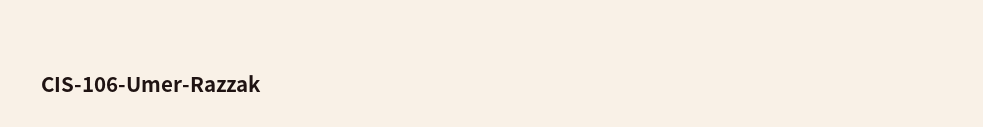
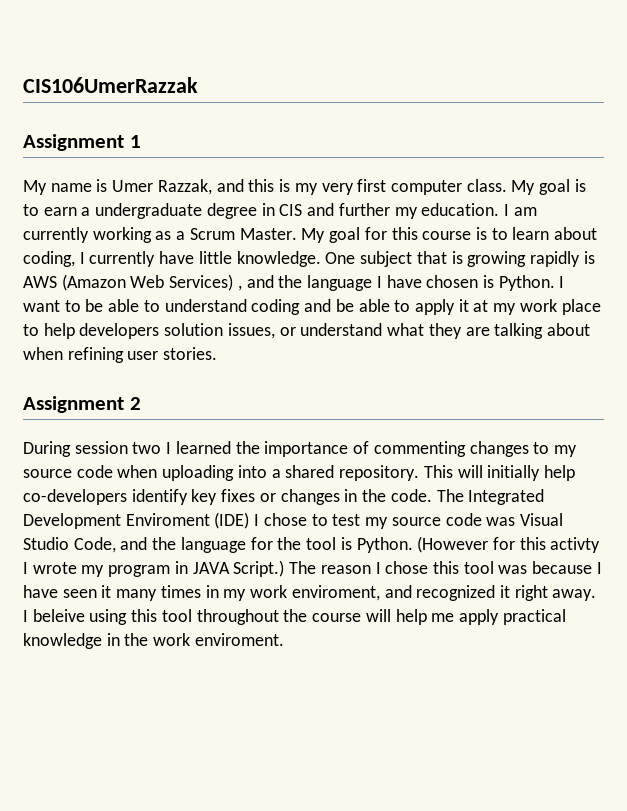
[41,75,261,92] CIS-106-Umer-Razzak -> [23,77,198,93] [23,134,141,151] [23,179,586,195] [23,203,537,219] [23,227,598,243] [23,251,595,267] [23,274,565,291] [23,299,601,315] [23,323,590,339] [23,347,218,363] [23,396,141,413] [23,441,577,457] [23,465,575,481] [23,489,545,505] [23,512,563,529] [23,536,601,553] [23,560,602,577] [23,585,597,601] [23,609,566,625] [23,633,284,649] CIS106UmerRazzak // Assignment 1 // My name is Umer Razzak, and this is my very first computer class. My goal is to earn a undergraduate degree in CIS and further my education. I am currently working as a Scrum Master. My goal for this course is to learn about coding, I currently have little knowledge. One subject that is growing rapidly is AWS (Amazon Web Services) , and the language I have chosen is Python. I want to be able to understand coding and be able to apply it at my work place to help developers solution issues, or understand what they are talking about when refining user stories. // Assignment 2 // During session two I learned the importance of commenting changes to my source code when uploading into a shared repository. This will initially help co-developers identify key fixes or changes in the code. The Integrated Development Enviroment (IDE) I chose to test my source code was Visual Studio Code, and the language for the tool is Python. (However for this activty I wrote my program in JAVA Script.) The reason I chose this tool was because I have seen it many times in my work enviroment, and recognized it right away. I beleive using this tool throughout the course will help me apply practical knowledge in the work enviroment.

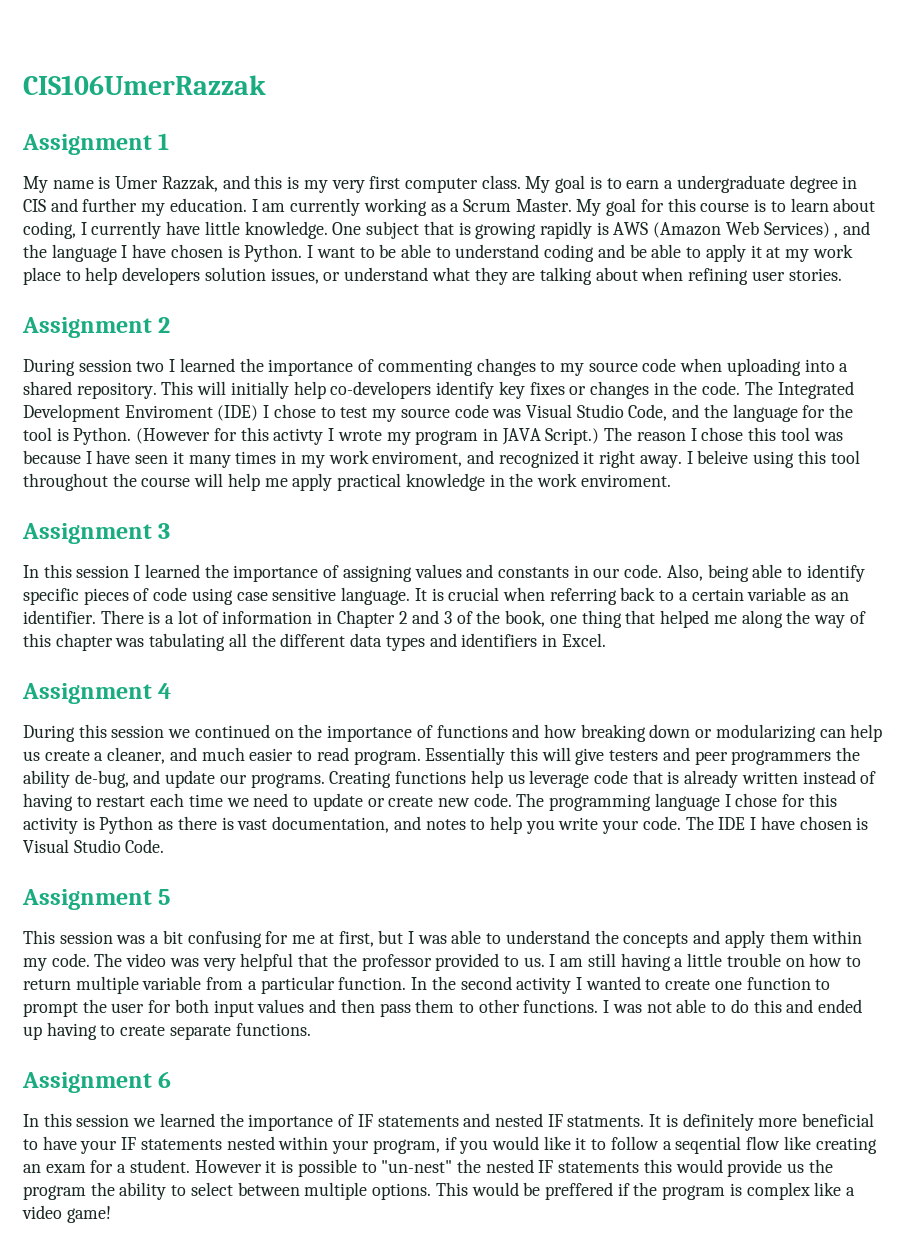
(284, 639) none -> [22,523,171,544] [23,564,865,582] [23,587,849,605] [23,610,866,628] [23,633,606,651] [22,683,172,704] [23,724,883,742] [23,747,861,765] [23,770,877,788] [23,793,837,811] [23,816,869,834] [23,839,165,853] [22,889,171,910] [23,930,863,948] [23,953,861,971] [23,976,831,994] [23,999,862,1017] [23,1022,311,1040] [22,1071,172,1093] [23,1113,875,1131] [23,1136,877,1154] [23,1159,833,1177] [23,1182,856,1200] [22,1205,111,1223] // Assignment 3 // In this session I learned the importance of assigning values and constants in our code. Also, being able to identify specific pieces of code using case sensitive language. It is crucial when referring back to a certain variable as an identifier. There is a lot of information in Chapter 2 and 3 of the book, one thing that helped me along the way of this chapter was tabulating all the different data types and identifiers in Excel. // Assignment 4 // During this session we continued on the importance of functions and how breaking down or modularizing can help us create a cleaner, and much easier to read program. Essentially this will give testers and peer programmers the ability de-bug, and update our programs. Creating functions help us leverage code that is already written instead of having to restart each time we need to update or create new code. The programming language I chose for this activity is Python as there is vast documentation, and notes to help you write your code. The IDE I have chosen is Visual Studio Code. // Assignment 5 // This session was a bit confusing for me at first, but I was able to understand the concepts and apply them within my code. The video was very helpful that the professor provided to us. I am still having a little trouble on how to return multiple variable from a particular function. In the second activity I wanted to create one function to prompt the user for both input values and then pass them to other functions. I was not able to do this and ended up having to create separate functions. // Assignment 6 // In this session we learned the importance of IF statements and nested IF statments. It is definitely more beneficial to have your IF statements nested within your program, if you would like it to follow a seqential flow like creating an exam for a student. However it is possible to "un-nest" the nested IF statements this would provide us the program the ability to select between multiple options. This would be preffered if the program is complex like a video game!

